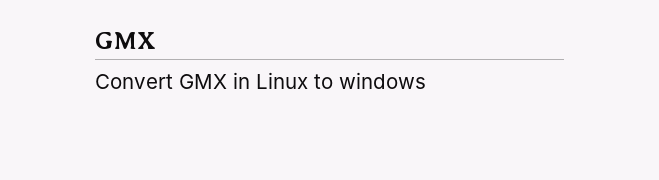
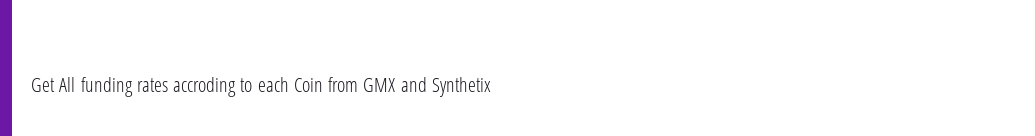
[95,32,156,49] [95,72,426,89] GMX // Convert GMX in Linux to windows -> [31,77,491,97] Get All funding rates accroding to each Coin from GMX and Synthetix

